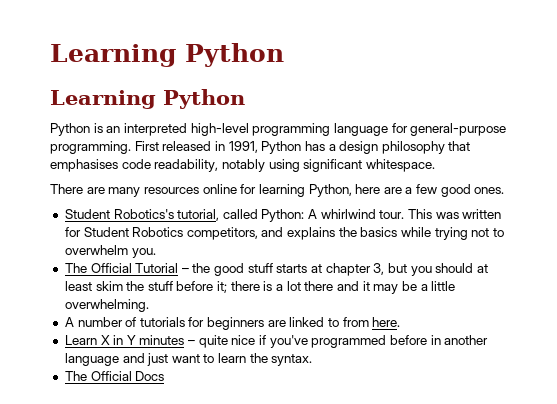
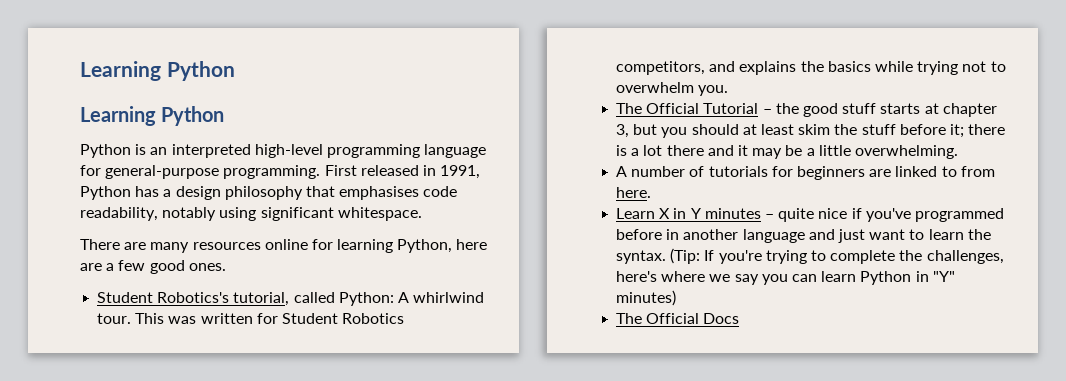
(313, 360) none -> [670,248,1004,264] [616,271,955,285] [616,290,677,306] (Tip: If you're trying to complete the challenges, here's where we say you can learn Python in "Y" minutes)

